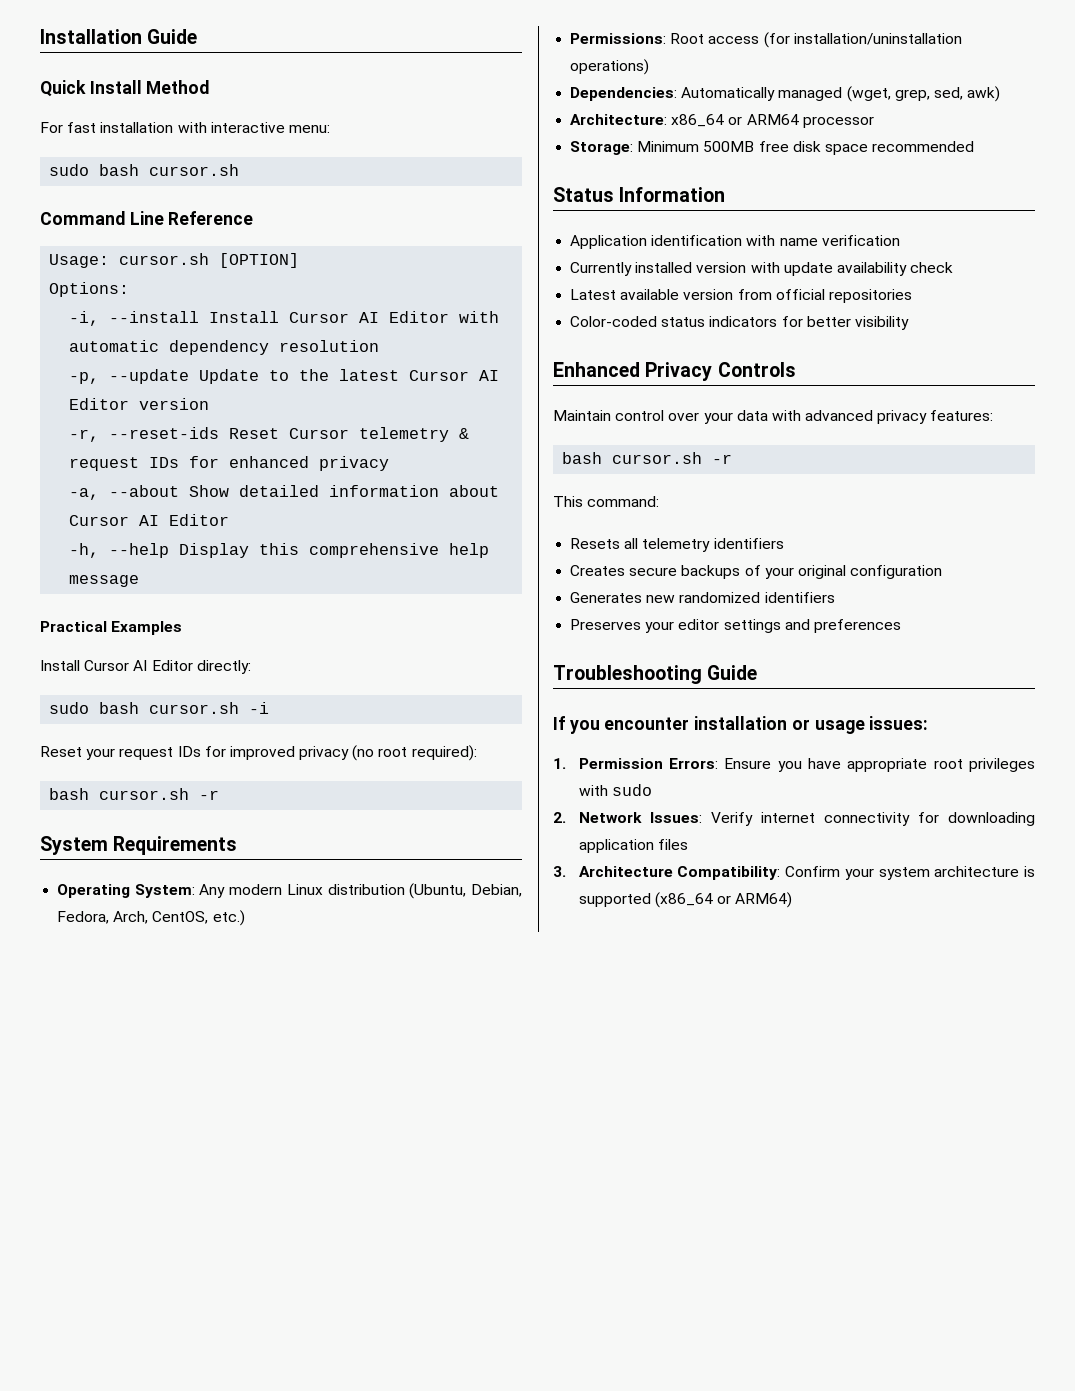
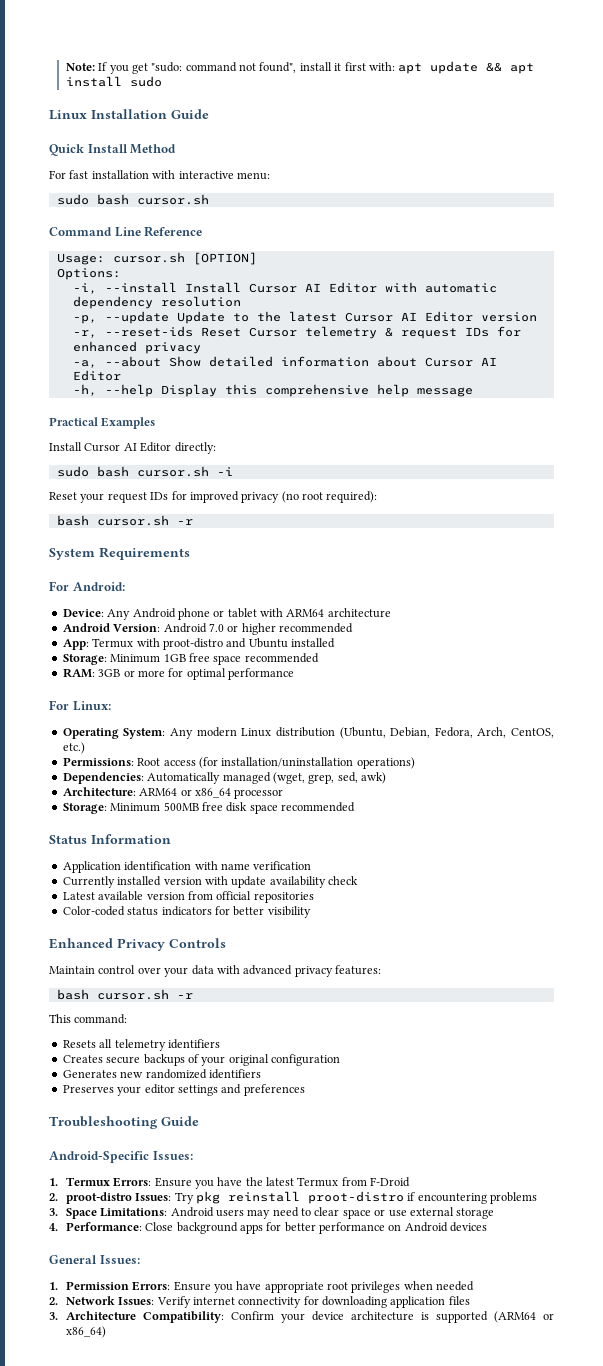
(40, 36) none -> [65,61,535,74] [65,76,162,87] [49,110,87,120] Note: If you get "sudo: command not found", install it first with: apt update && apt install sudo // Linux
(238, 845) none -> [49,581,125,591] [62,608,391,620] [62,623,353,635] [62,638,335,650] [62,653,319,665] [62,668,294,680] [49,700,111,711] // For Android: // Device: Any Android phone or tablet with ARM64 architecture // Android Version: Android 7.0 or higher recommended // App: Termux with proot-distro and Ubuntu installed // Storage: Minimum 1GB free space recommended // RAM: 3GB or more for optimal performance // For Linux:
[671,114,799,127] x86_64 or ARM64 -> [139,788,231,798] ARM64 or x86_64
[553,716,929,734] If you encounter installation or usage issues: -> [49,1151,193,1163] [49,1177,411,1189] [49,1191,538,1204] [49,1207,495,1219] [49,1222,488,1234] [49,1255,140,1264] Android-Specific Issues: // 1. Termux Errors: Ensure you have the latest Termux from F-Droid // 2. proot-distro Issues: Try pkg reinstall proot-distro if encountering problems // 3. Space Limitations: Android users may need to clear space or use external storage // 4. Performance: Close background apps for better performance on Android devices // General Issues:
[578,784,652,796] with sudo -> [403,1281,475,1291] when needed
[878,867,930,880] system -> [311,1311,344,1321] device
[654,892,793,908] (x86_64 or ARM64) -> [493,1311,554,1323] [65,1326,106,1338] (ARM64 or x86_64)

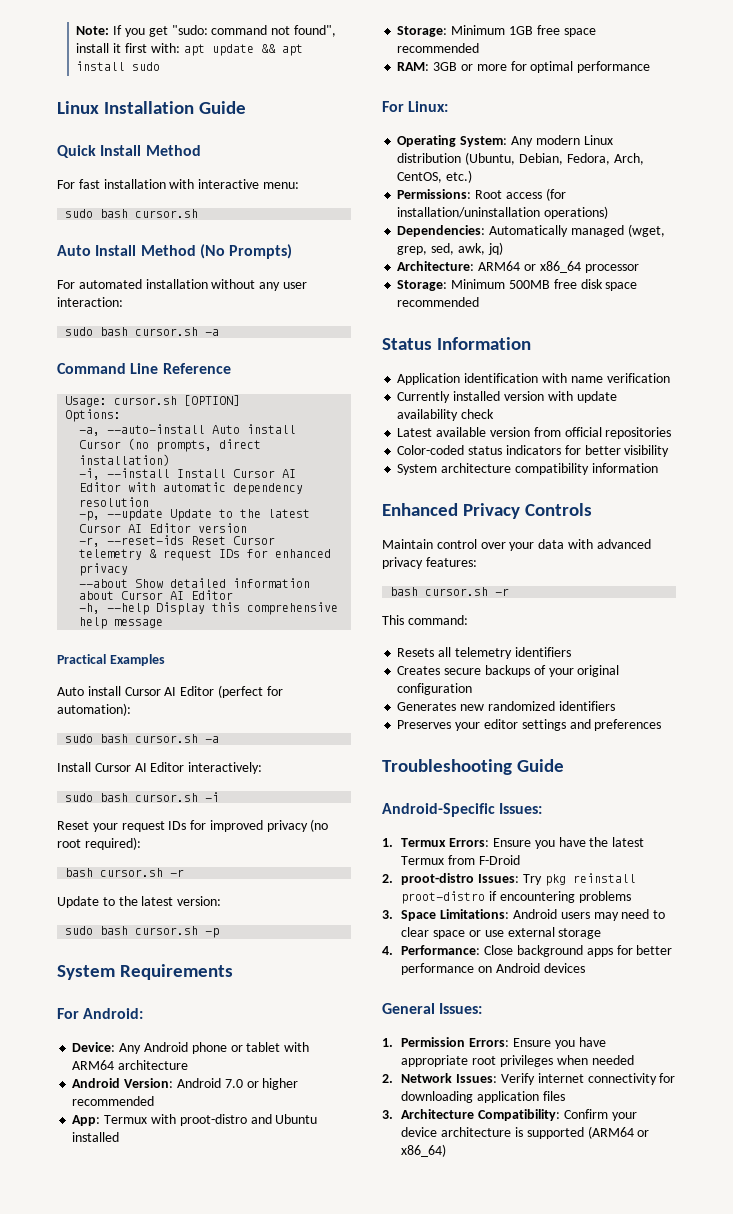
(209, 199) none -> [57,244,293,259] [57,279,307,291] [57,297,123,307] [65,327,220,336] // Auto Install Method (No Prompts) // For automated installation without any user interaction: // sudo bash cursor.sh -a
(121, 274) none -> [79,424,297,436] [79,438,262,452] [79,454,171,466] // -a, --auto-install Auto install Cursor (no prompts, direct installation)
[72,360,97,368] -a, -> (129, 569) none
[49,442,216,454] // Install Cursor AI Editor directly: -> [57,685,283,698] [57,703,131,716] [65,734,220,743] [57,762,263,774] // Auto install Cursor AI Editor (perfect for automation): // sudo bash cursor.sh -a // Install Cursor AI Editor interactively:
(193, 522) none -> [57,896,222,908] [65,926,220,938] // Update to the latest version: // sudo bash cursor.sh -p
[361,772,386,784] awk) -> [457,242,503,255] awk, jq)
(311, 912) none -> [397,463,658,475] // System architecture compatibility information

